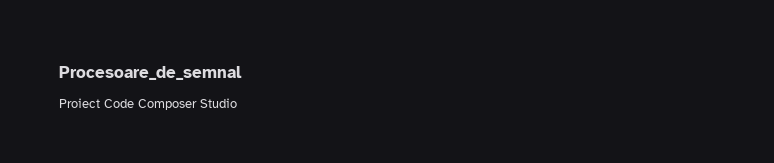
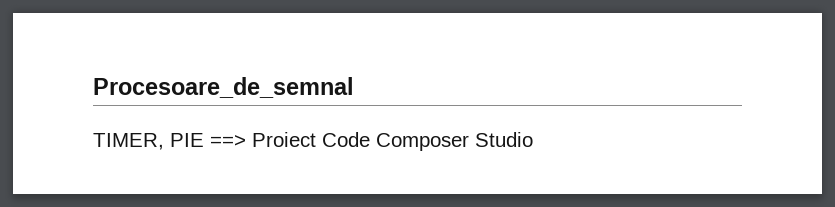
(242, 73) none -> [93,133,246,150] TIMER, PIE ==>

